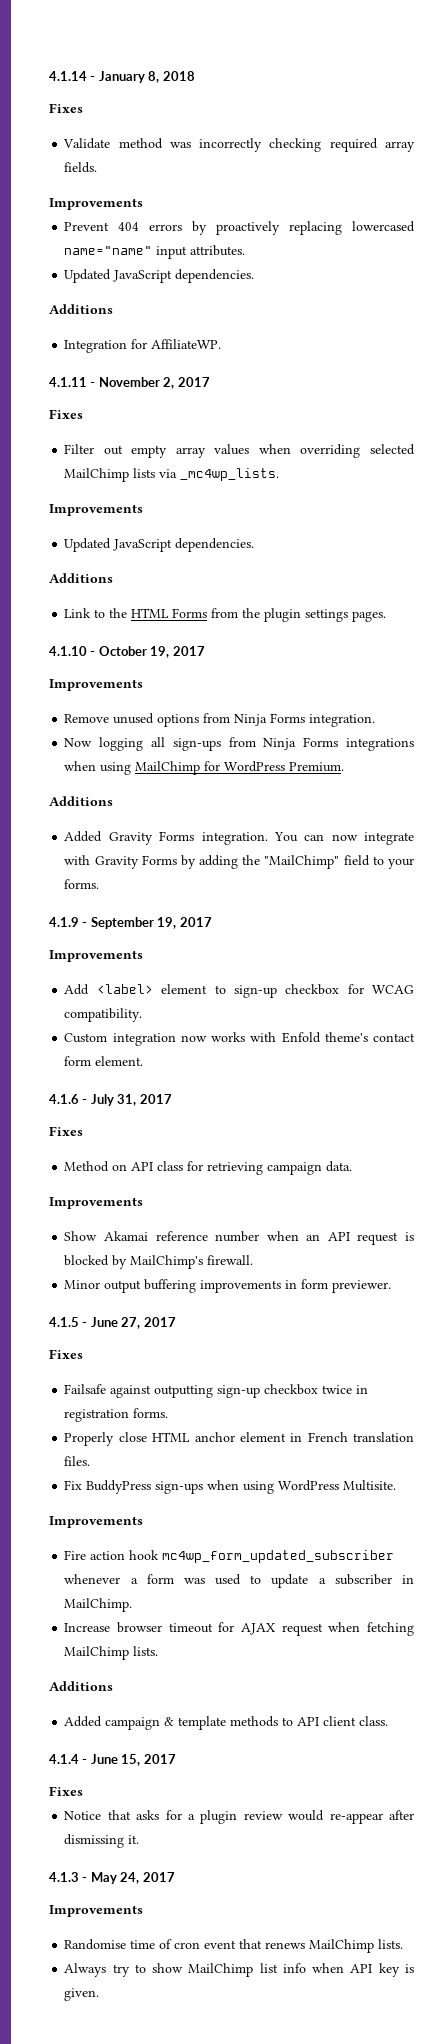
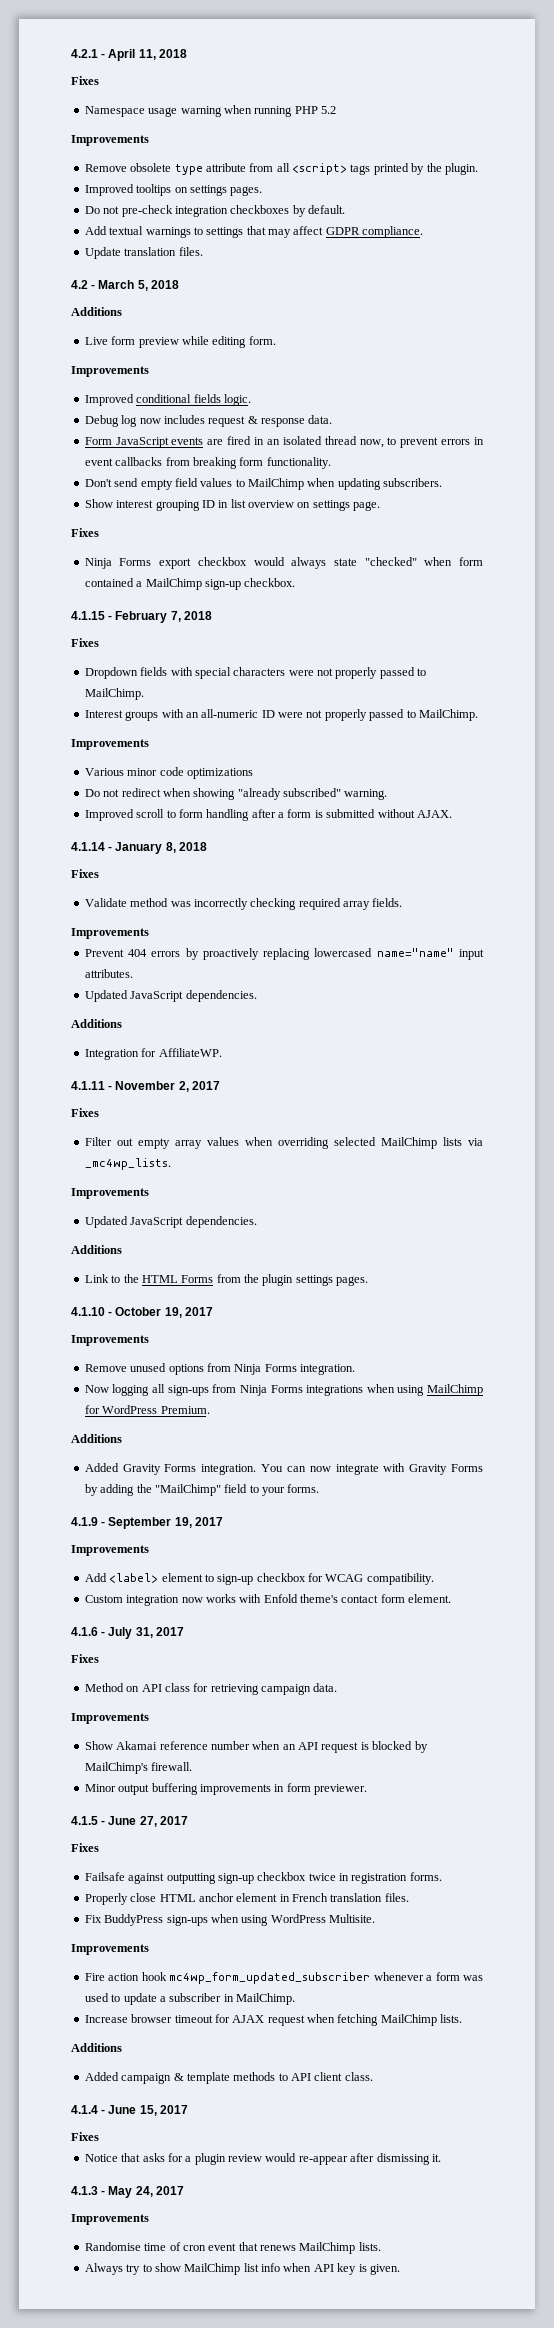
(49, 76) none -> [71,49,187,61] [71,76,99,85] [84,105,336,117] [71,135,149,146] [84,163,478,175] [84,184,263,196] [84,205,345,217] [84,226,424,238] [84,247,203,259] [71,280,179,291] [71,307,122,316] [84,336,276,348] [71,366,149,377] [84,394,251,406] [84,415,333,427] [84,436,485,448] [84,457,331,469] [84,478,443,490] [84,499,381,511] [71,528,99,537] [84,557,484,569] [84,578,296,590] [71,611,212,623] [71,638,99,647] [84,667,427,679] [84,688,144,700] [84,709,478,721] [71,739,149,750] [84,767,253,779] [84,788,388,800] [84,809,452,821] 4.2.1 - April 11, 2018 // Fixes // Namespace usage warning when running PHP 5.2 // Improvements // Remove obsolete type attribute from all <script> tags printed by the plugin. // Improved tooltips on settings pages. // Do not pre-check integration checkboxes by default. // Add textual warnings to settings that may affect GDPR compliance. // Update translation files. // 4.2 - March 5, 2018 // Additions // Live form preview while editing form. // Improvements // Improved conditional fields logic. // Debug log now includes request & response data. // Form JavaScript events are fired in an isolated thread now, to prevent errors in event callbacks from breaking form functionality. // Don't send empty field values to MailChimp when updating subscribers. // Show interest grouping ID in list overview on settings page. // Fixes // Ninja Forms export checkbox would always state "checked" when form contained a MailChimp sign-up checkbox. // 4.1.15 - February 7, 2018 // Fixes // Dropdown fields with special characters were not properly passed to MailChimp. // Interest groups with an all-numeric ID were not properly passed to MailChimp. // Improvements // Various minor code optimizations // Do not redirect when showing "already subscribed" warning. // Improved scroll to form handling after a form is submitted without AJAX. //

